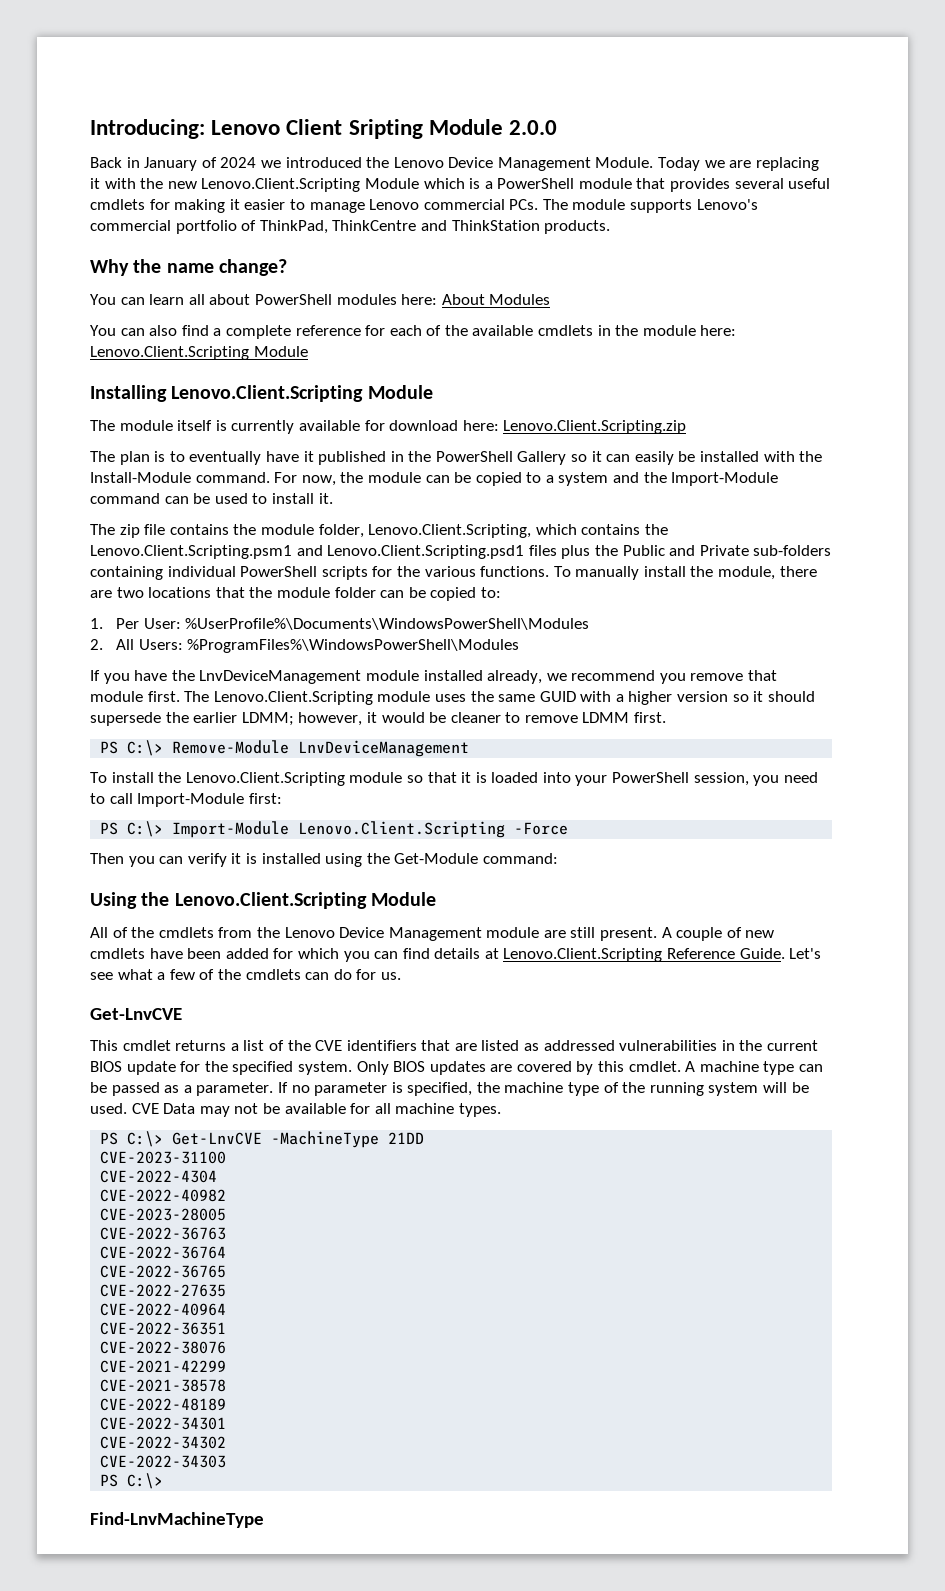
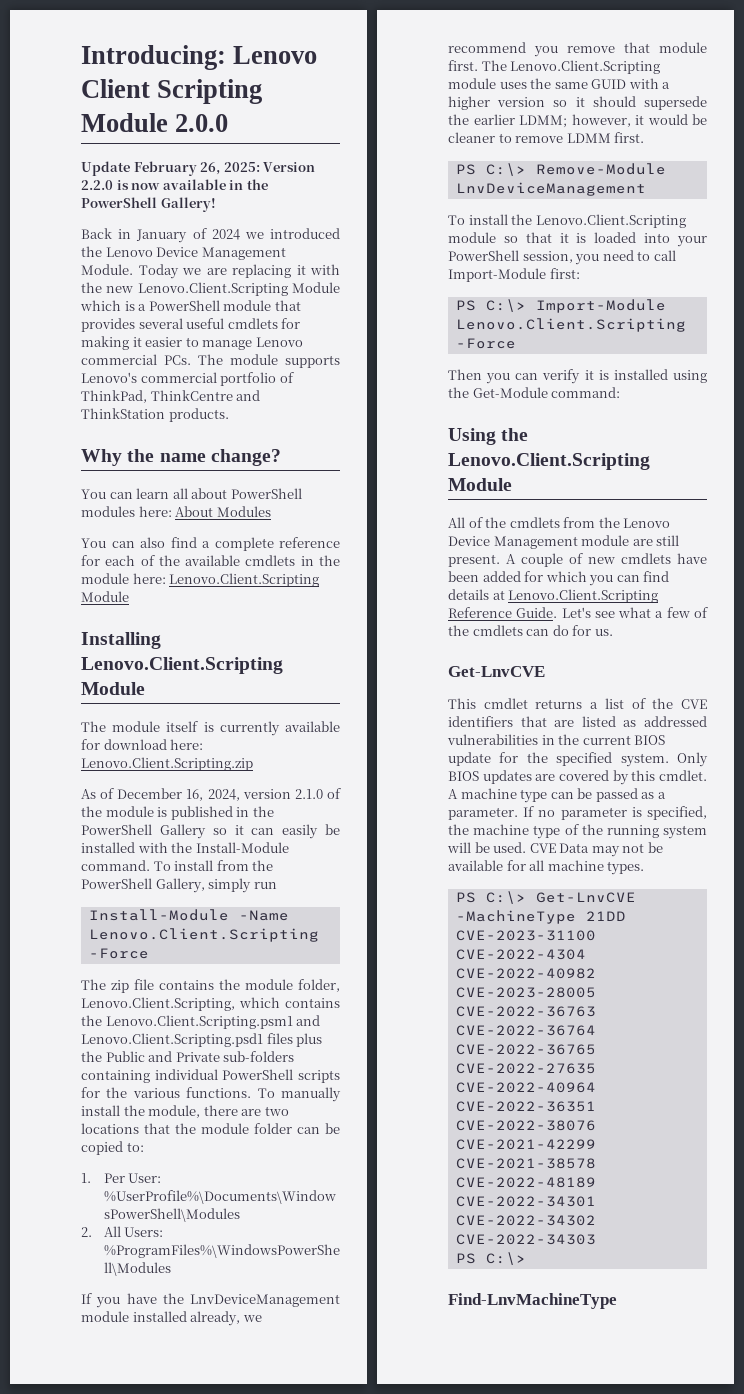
[348,119,423,139] Sripting -> [157,79,263,104] Scripting
(558, 127) none -> [81,161,316,176] [81,179,268,190] [81,197,216,212] // Update February 26, 2025: Version 2.2.0 is now available in the PowerShell Gallery!
[90,451,314,465] The plan is to eventually have it -> [81,788,341,801] [81,806,168,817] As of December 16, 2024, version 2.1.0 of the module is
[274,472,779,486] [90,493,333,504] For now, the module can be copied to a system and the Import-Module command can be used to install it. -> [153,860,274,871] [81,878,277,893] [88,909,289,921] [88,928,319,942] [88,948,149,959] To install from the PowerShell Gallery, simply run // Install-Module -Name Lenovo.Client.Scripting -Force

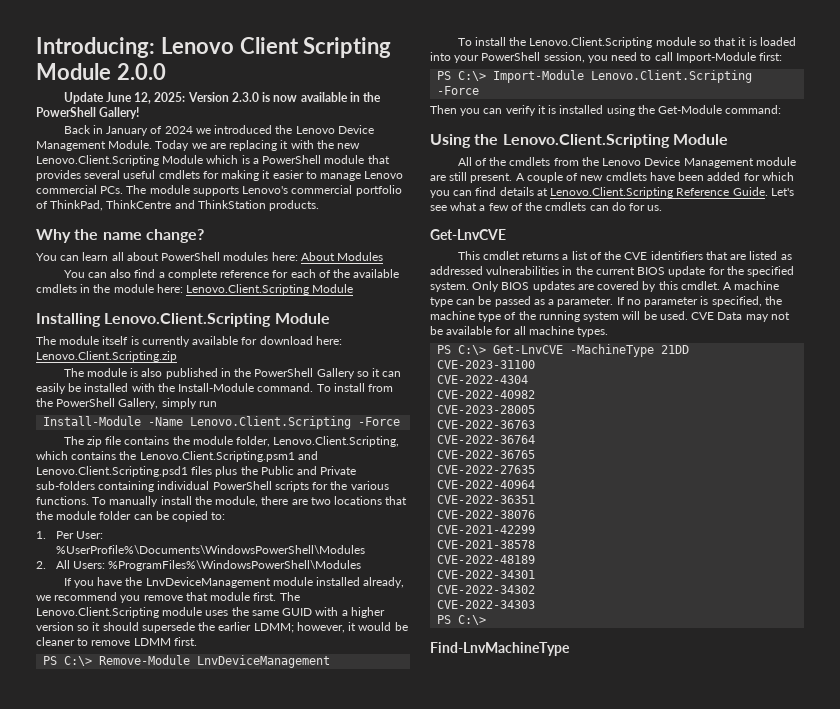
[133,161,221,176] February 26, -> [105,92,152,104] June 12,
[81,180,113,190] 2.2.0 -> [231,92,259,102] 2.3.0
[81,788,341,801] [81,806,102,817] As of December 16, 2024, version 2.1.0 of the -> [63,368,84,377] The
(168, 812) none -> [141,368,163,377] also

